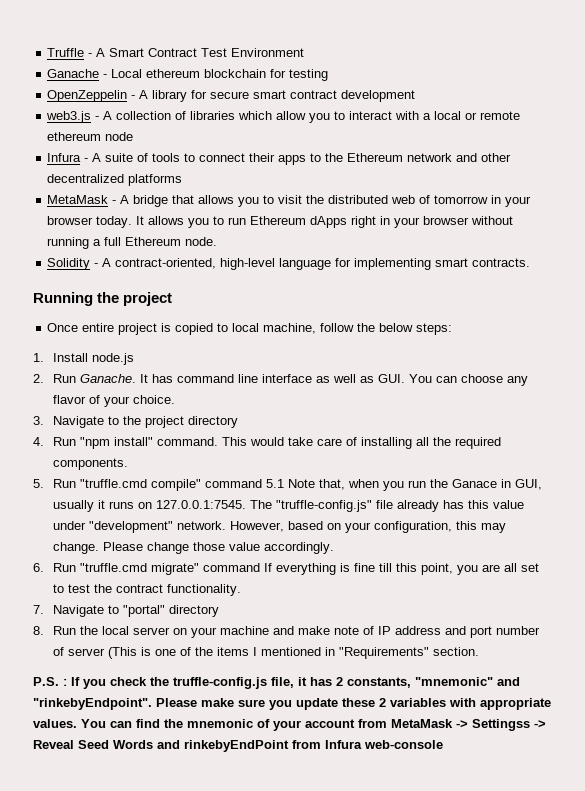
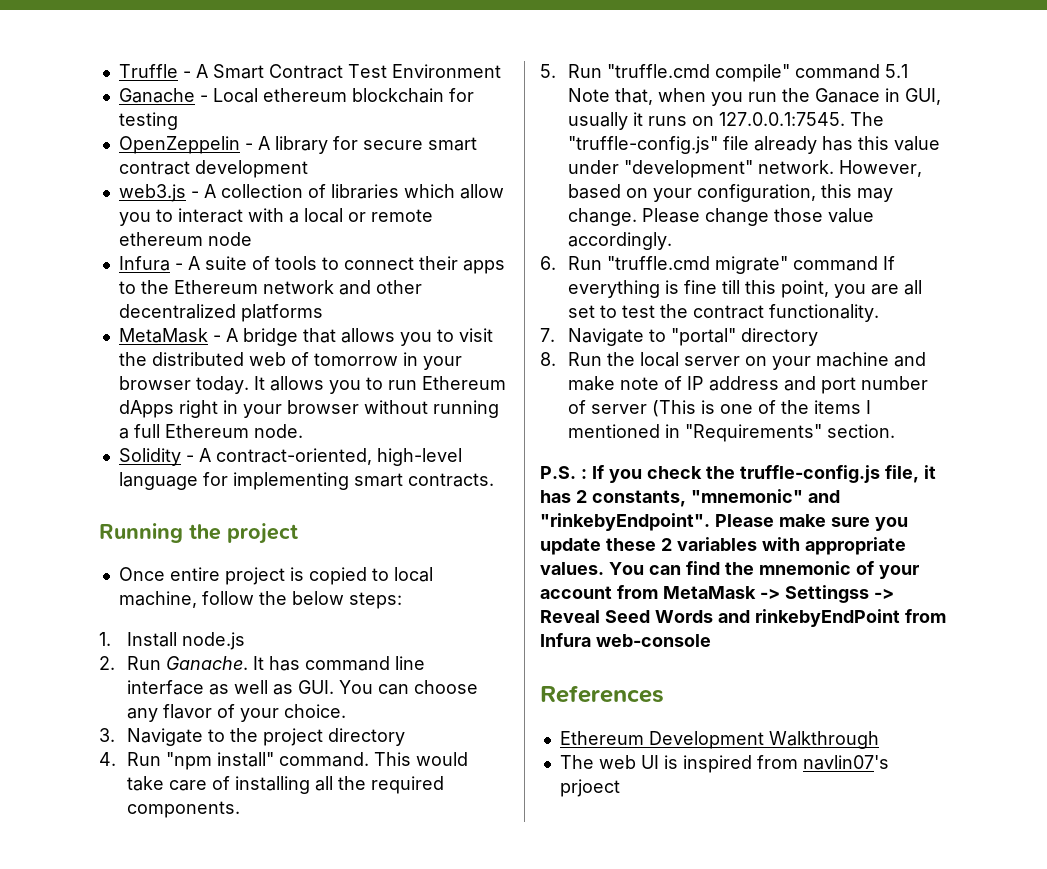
(443, 744) none -> [540,685,664,703] [559,731,879,749] [559,755,889,773] [559,779,620,797] // References // Ethereum Development Walkthrough // The web UI is inspired from navlin07's prjoect

